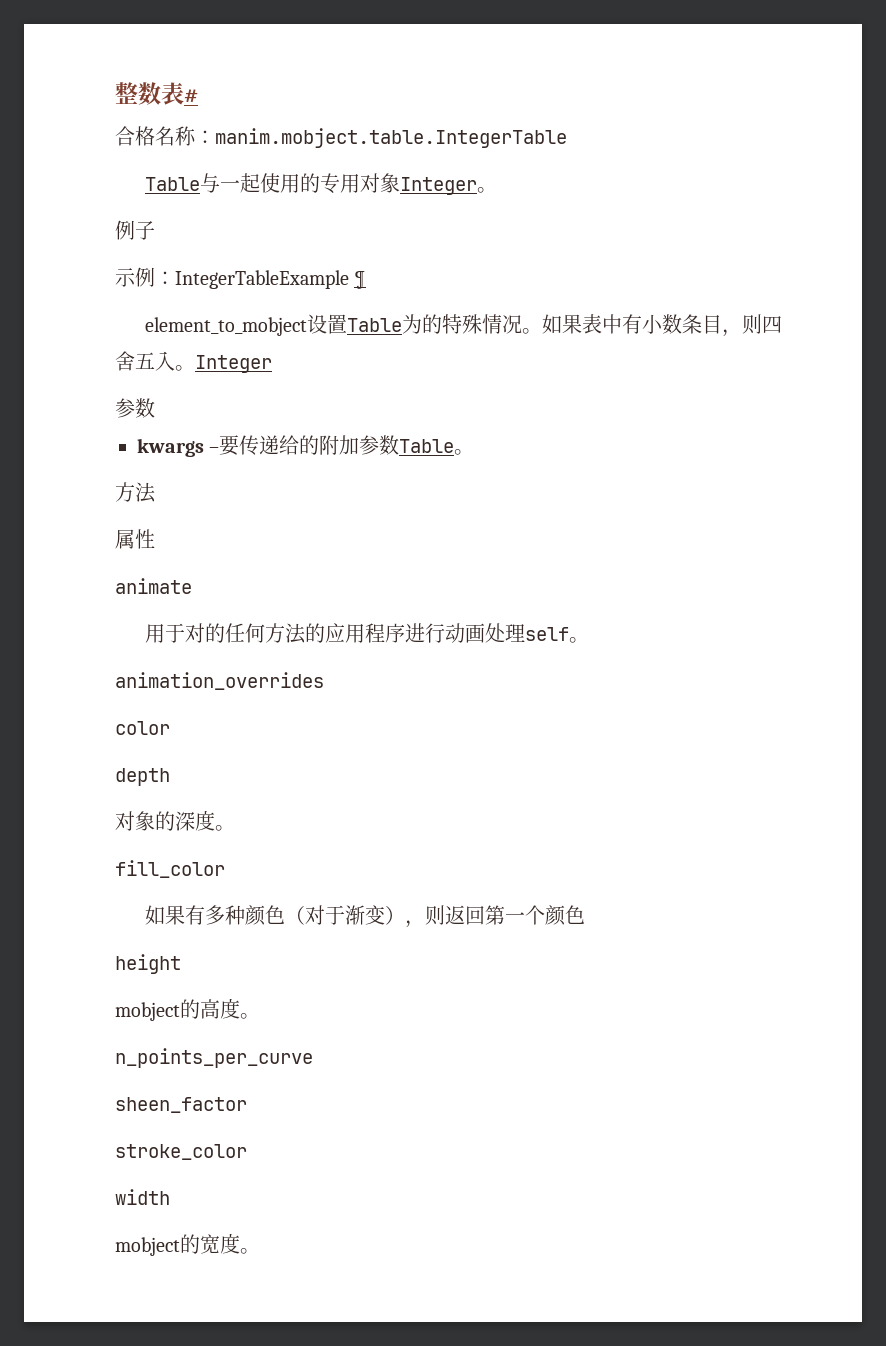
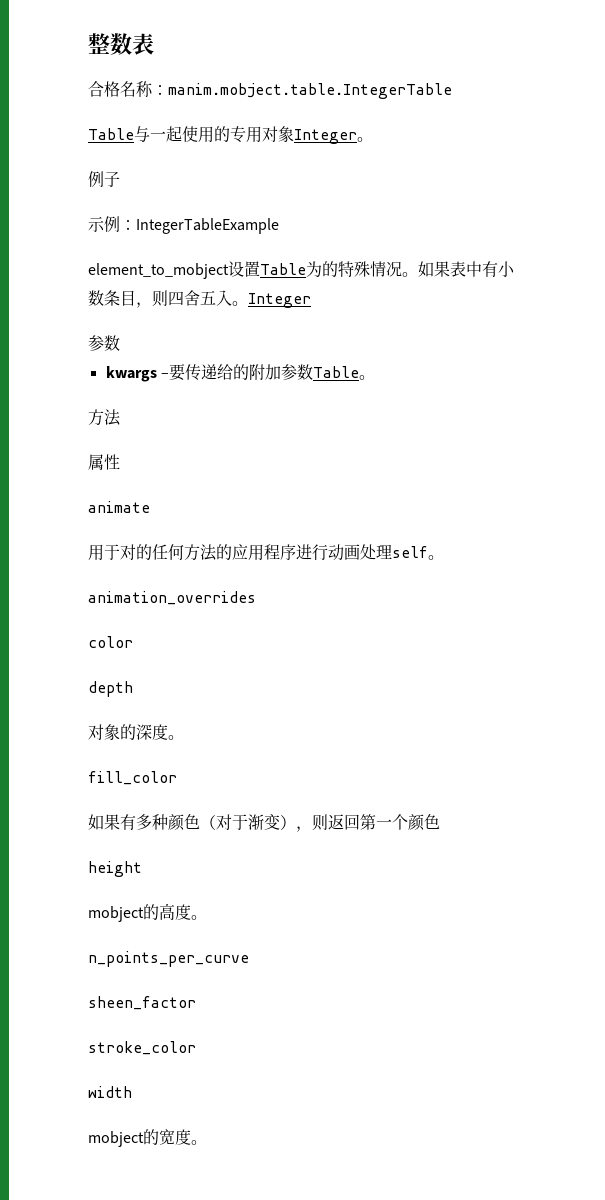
[184,89,198,103] # -> (154, 44) none
[354,271,367,289] ¶ -> (279, 226) none

